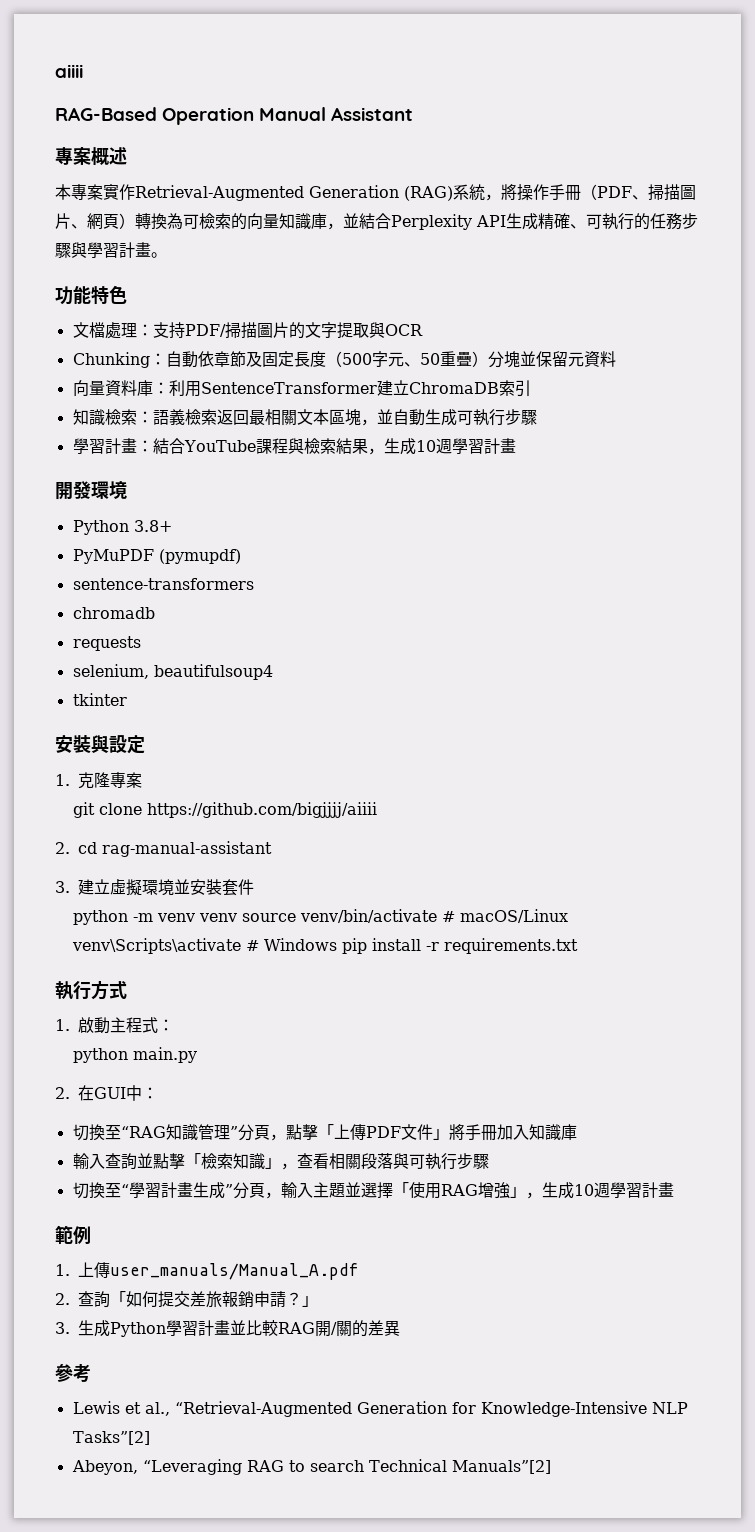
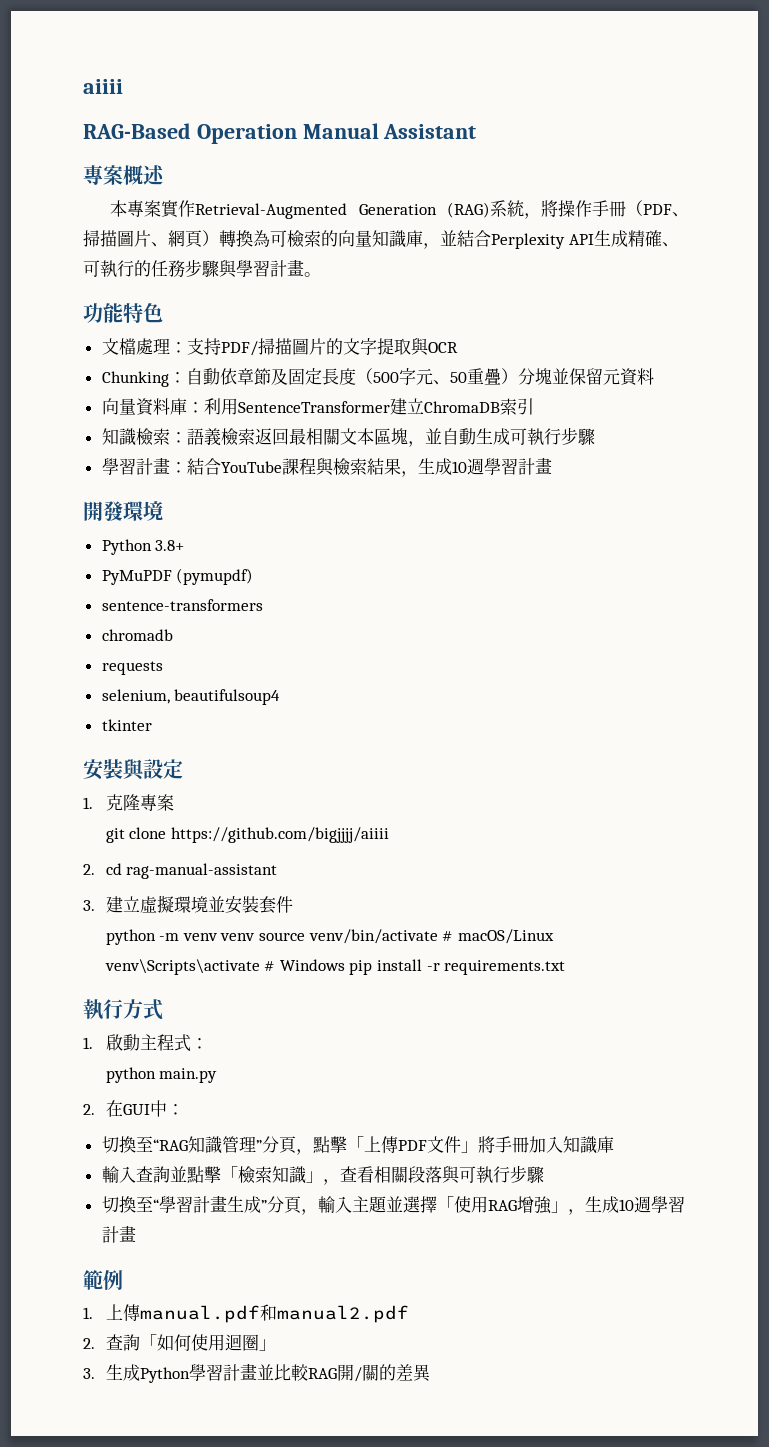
[110,1263,359,1280] user_manuals/Manual_A.pdf -> [139,1304,409,1323] manual.pdf和manual2.pdf
[158,1291,302,1308] 提交差旅報銷申請？ -> [190,1334,259,1351] 使用迴圈
[55,1363,91,1382] [72,1401,688,1417] [72,1431,150,1445] [71,1459,551,1475] // 參考 // Lewis et al., “Retrieval-Augmented Generation for Knowledge-Intensive NLP Tasks”[2] // Abeyon, “Leveraging RAG to search Technical Manuals”[2] -> (431, 1373) none

